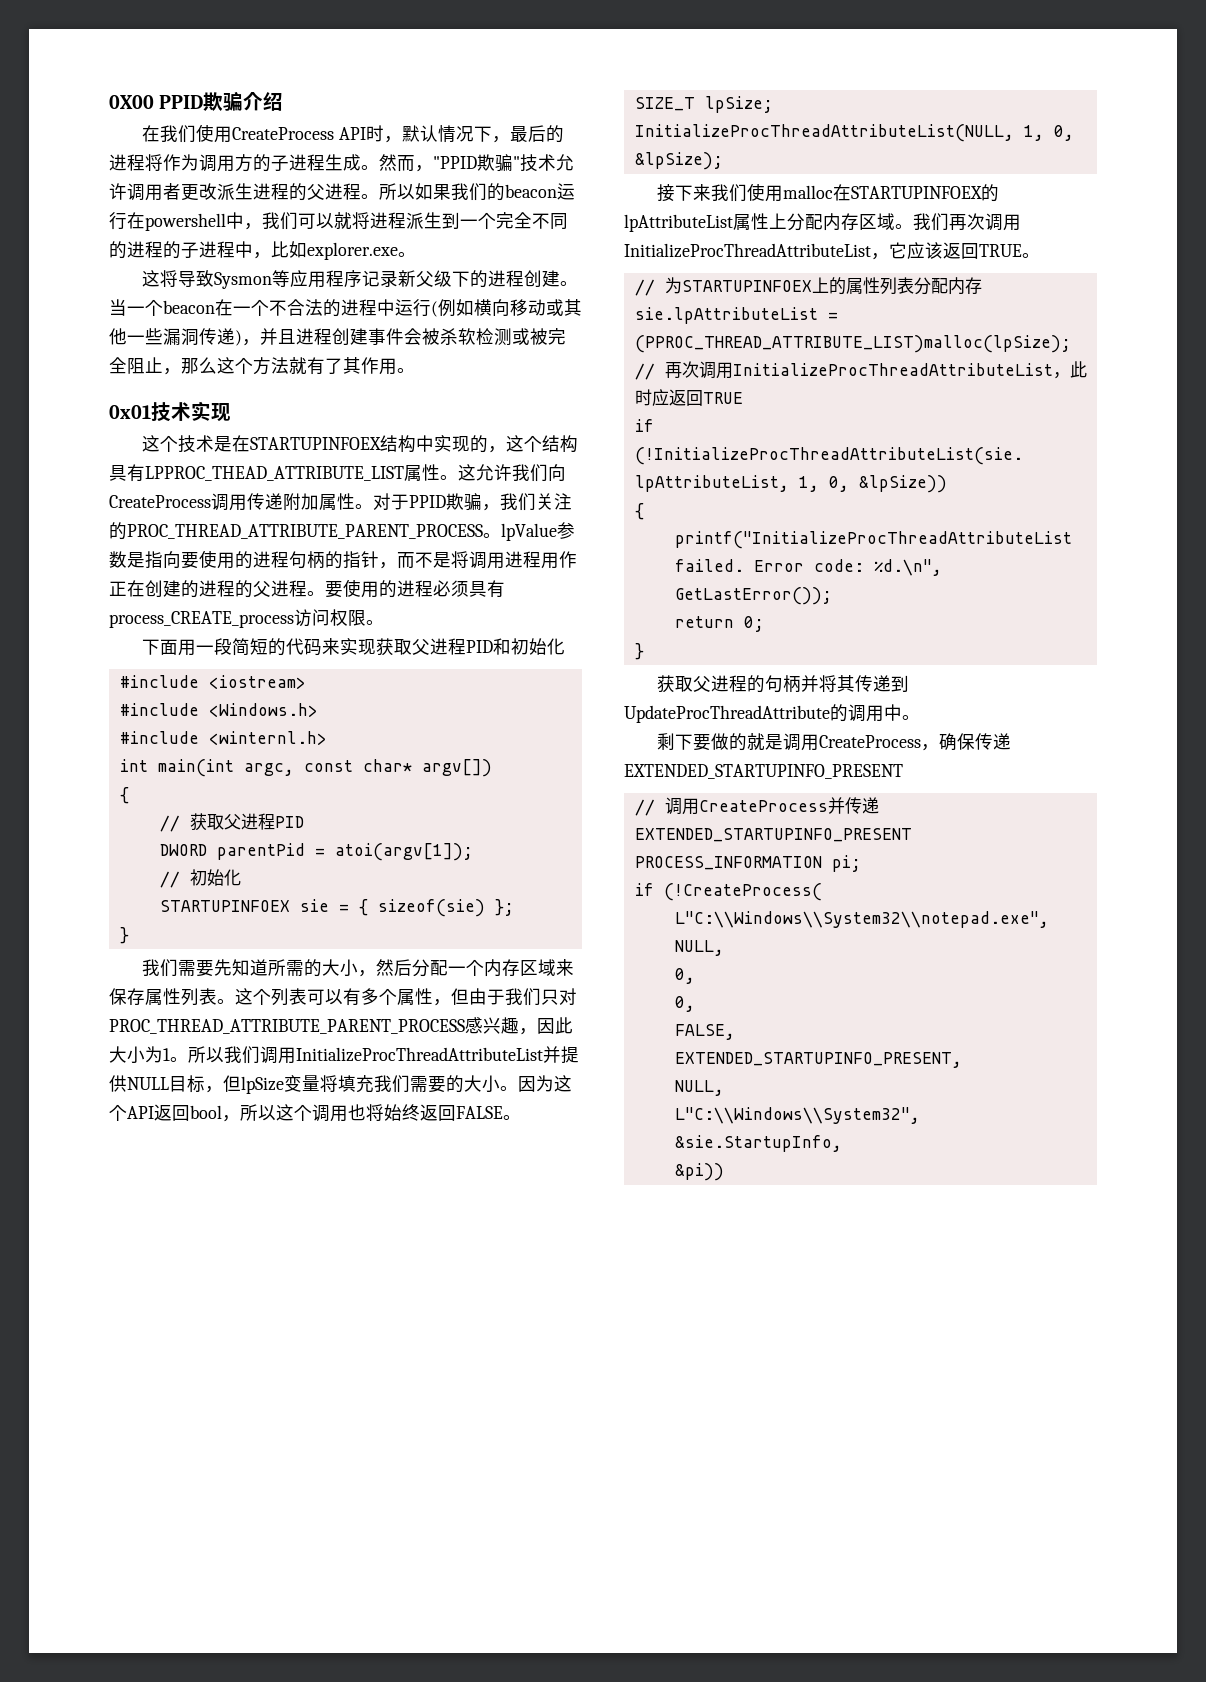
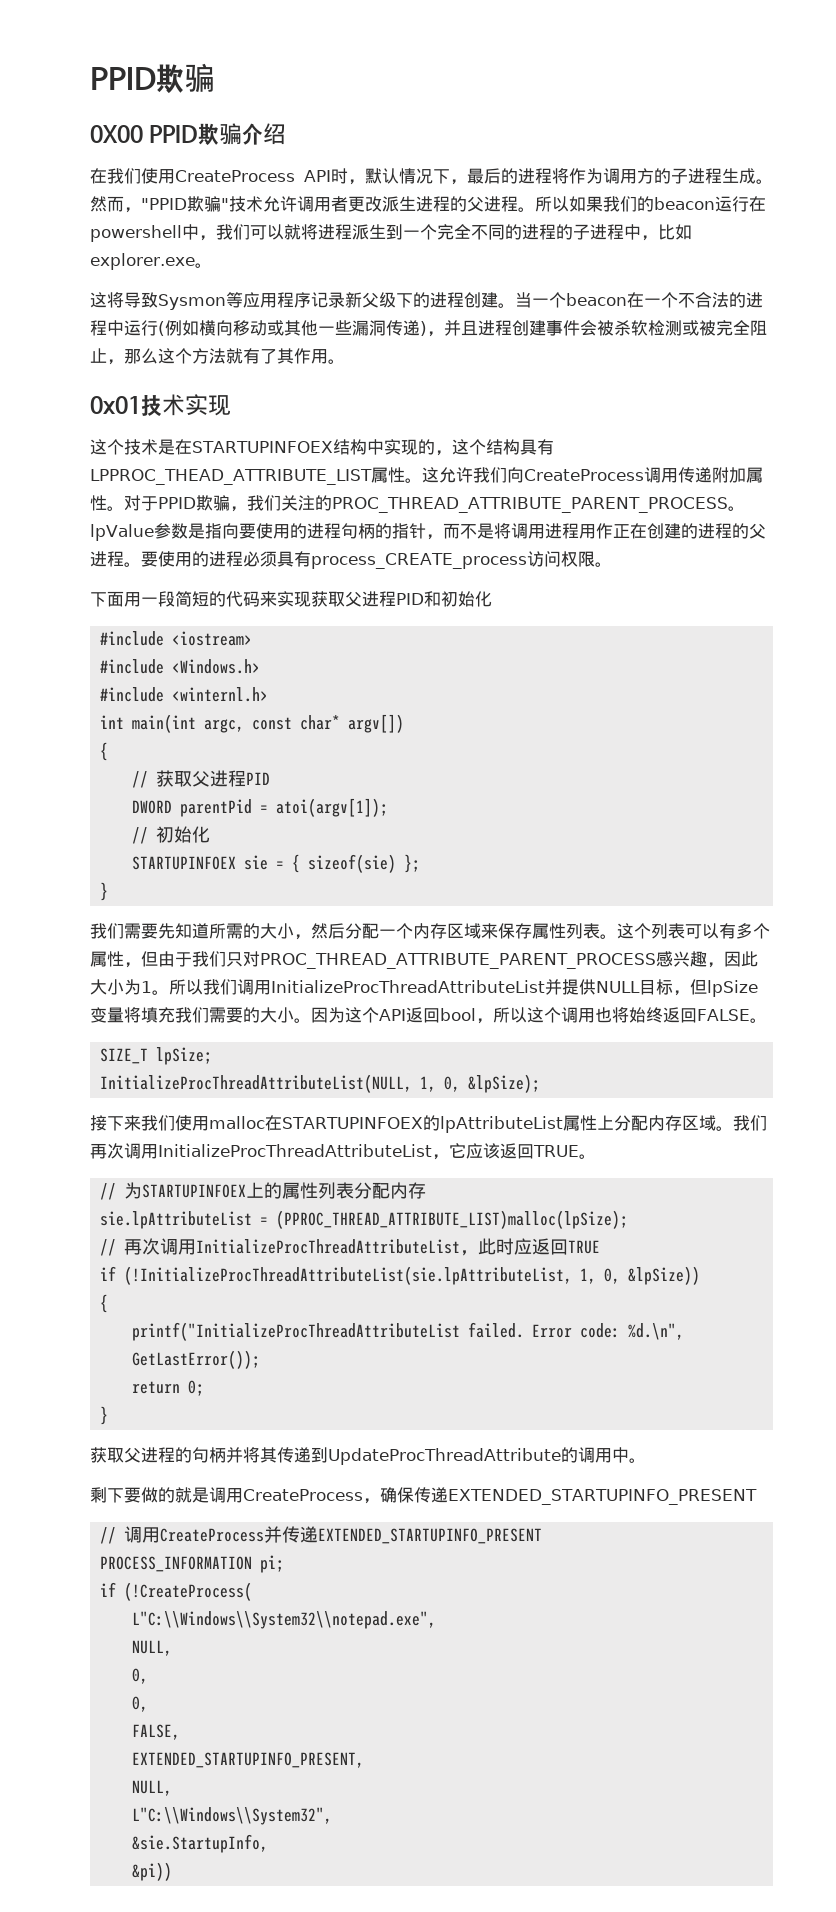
(109, 102) none -> [90,63,215,94] PPID欺骗 //

